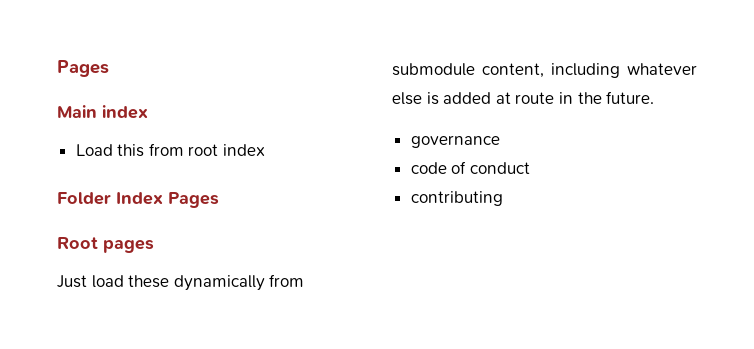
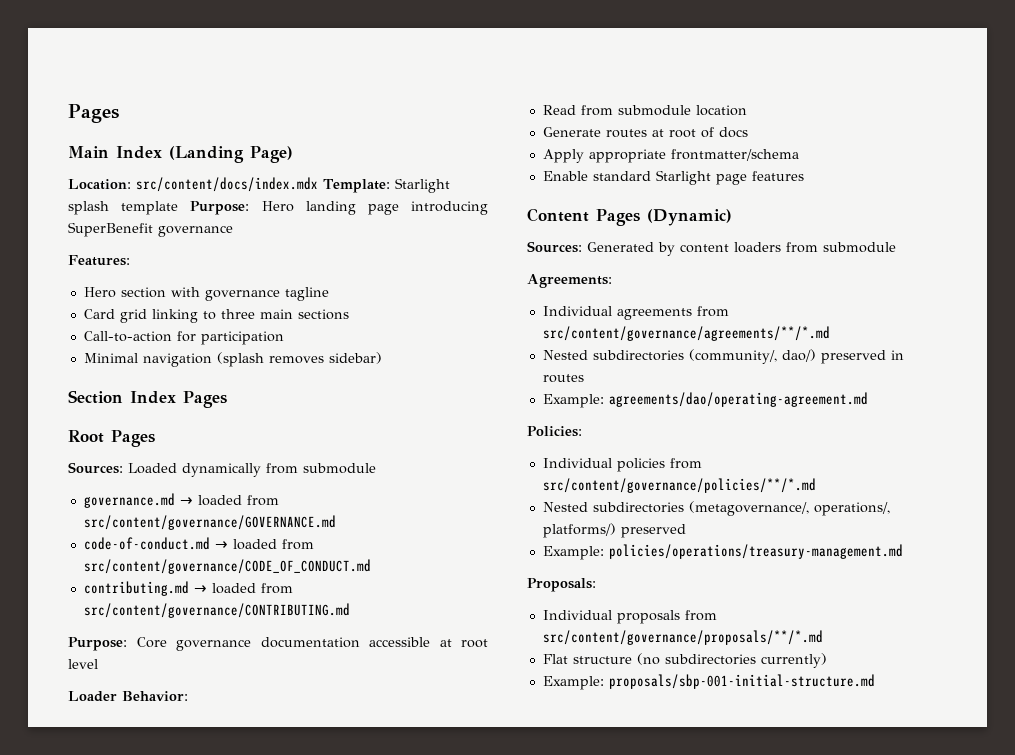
[102,105,148,119] [75,143,266,157] [57,192,111,205] index // Load this from root index // Folder -> [116,146,293,163] [68,177,450,193] [68,201,488,215] [68,222,233,237] [68,255,130,266] [83,287,329,301] [83,309,349,323] [83,331,284,345] [83,352,382,367] [68,390,123,404] Index (Landing Page) // Location: src/content/docs/index.mdx Template: Starlight splash template Purpose: Hero landing page introducing SuperBenefit governance // Features: // Hero section with governance tagline // Card grid linking to three main sections // Call-to-action for participation // Minimal navigation (splash removes sidebar) // Section
[103,239,154,253] [57,275,170,288] pages // Just load these -> [111,430,155,447] [68,462,177,474] Pages // Sources: Loaded
[482,63,697,78] [392,91,655,105] [410,135,500,148] [410,161,530,174] [410,191,503,206] content, including whatever else is added at route in the future. // governance // code of conduct // contributing -> [83,493,279,508] [83,515,336,530] [83,537,314,550] [83,559,371,574] [83,581,293,596] [83,603,350,618] [68,637,488,651] [68,659,98,669] [68,691,188,702] [542,105,747,116] [542,127,748,138] [542,149,799,163] [542,170,804,185] [527,208,732,226] [527,241,896,256] [527,274,612,288] [542,306,729,320] [542,326,830,341] [542,349,904,364] [542,374,584,383] [542,392,868,408] [527,426,582,437] [542,458,702,472] [542,478,816,493] [542,501,890,516] [542,523,686,538] [542,544,903,560] [527,578,596,592] [542,610,717,624] [542,630,823,645] [542,653,827,668] [542,674,875,690] // governance.md → loaded from src/content/governance/GOVERNANCE.md // code-of-conduct.md → loaded from src/content/governance/CODE_OF_CONDUCT.md // contributing.md → loaded from src/content/governance/CONTRIBUTING.md // Purpose: Core governance documentation accessible at root level // Loader Behavior: // Read from submodule location // Generate routes at root of docs // Apply appropriate frontmatter/schema // Enable standard Starlight page features // Content Pages (Dynamic) // Sources: Generated by content loaders from submodule // Agreements: // Individual agreements from src/content/governance/agreements/**/*.md // Nested subdirectories (community/, dao/) preserved in routes // Example: agreements/dao/operating-agreement.md // Policies: // Individual policies from src/content/governance/policies/**/*.md // Nested subdirectories (metagovernance/, operations/, platforms/) preserved // Example: policies/operations/treasury-management.md // Proposals: // Individual proposals from src/content/governance/proposals/**/*.md // Flat structure (no subdirectories currently) // Example: proposals/sbp-001-initial-structure.md

